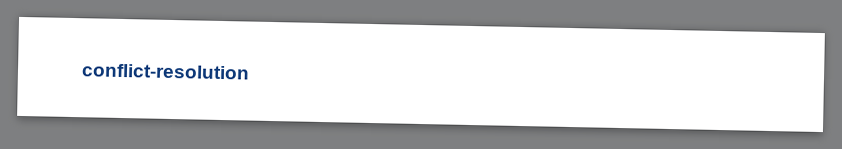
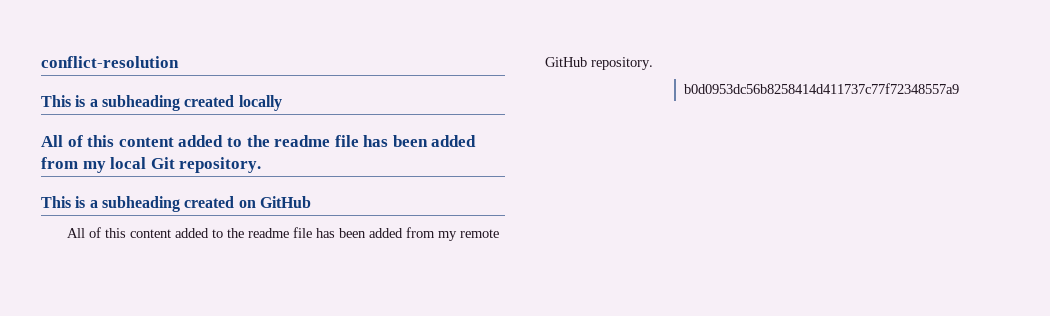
(250, 71) none -> [41,95,282,111] [41,135,477,147] [41,157,262,173] [41,196,311,212] [67,227,500,241] [545,57,653,70] [684,83,960,94] // This is a subheading created locally // All of this content added to the readme file has been added from my local Git repository. // This is a subheading created on GitHub // All of this content added to the readme file has been added from my remote GitHub repository. // b0d0953dc56b8258414d411737c77f72348557a9

